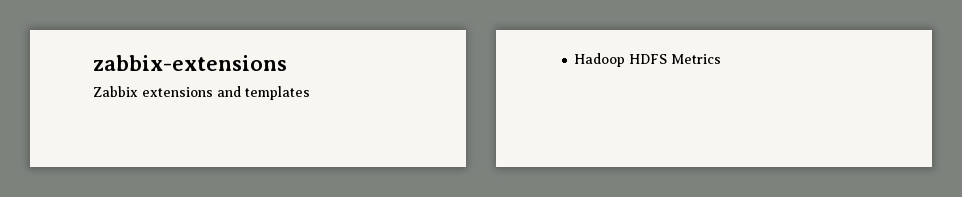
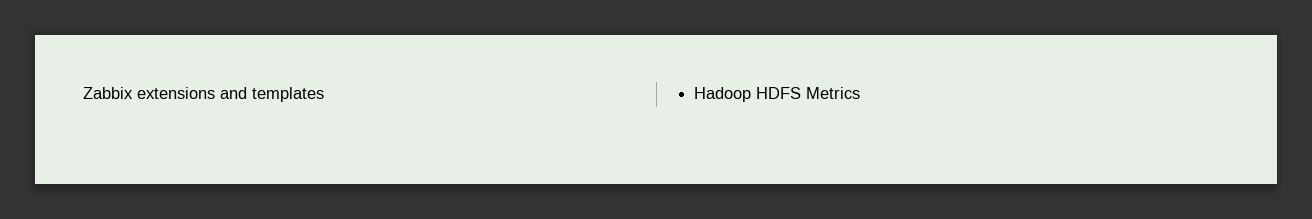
[93,55,287,71] zabbix-extensions // -> (83, 93) none

